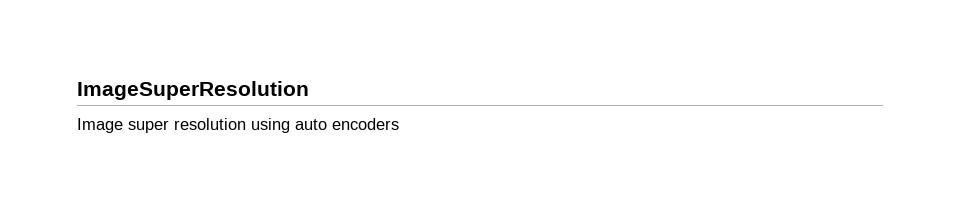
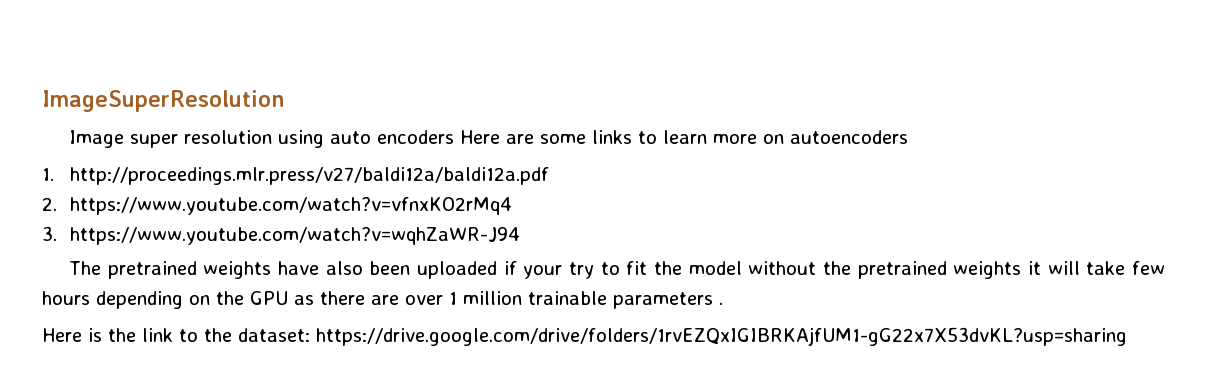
(399, 124) none -> [460,130,909,144] [42,167,550,185] [42,197,513,215] [42,226,521,245] [69,261,1165,279] [42,291,723,309] [42,327,1127,346] Here are some links to learn more on autoencoders // 1. http://proceedings.mlr.press/v27/baldi12a/baldi12a.pdf // 2. https://www.youtube.com/watch?v=vfnxKO2rMq4 // 3. https://www.youtube.com/watch?v=wqhZaWR-J94 // The pretrained weights have also been uploaded if your try to fit the model without the pretrained weights it will take few hours depending on the GPU as there are over 1 million trainable parameters . // Here is the link to the dataset: https://drive.google.com/drive/folders/1rvEZQxIGIBRKAjfUM1-gG22x7X53dvKL?usp=sharing

